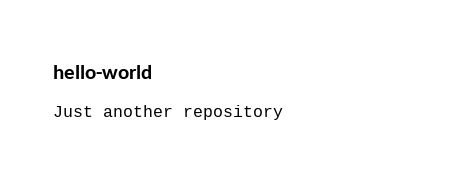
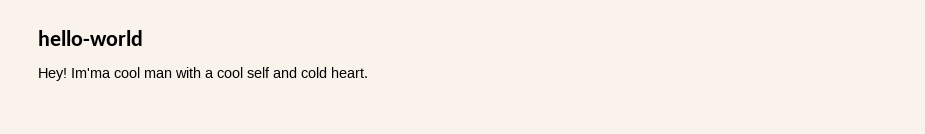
[53,105,283,120] Just another repository -> [38,67,368,81] Hey! Im'ma cool man with a cool self and cold heart.

